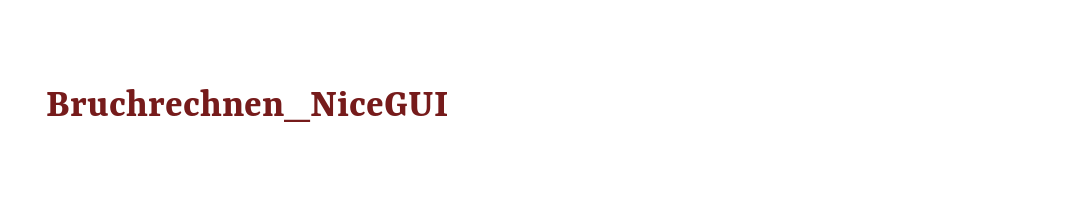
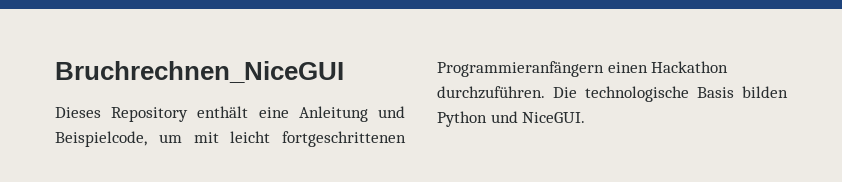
(448, 105) none -> [55,106,405,122] [55,131,406,147] [437,61,729,77] [437,86,788,102] [437,111,586,127] // Dieses Repository enthält eine Anleitung und Beispielcode, um mit leicht fortgeschrittenen Programmieranfängern einen Hackathon durchzuführen. Die technologische Basis bilden Python und NiceGUI.

